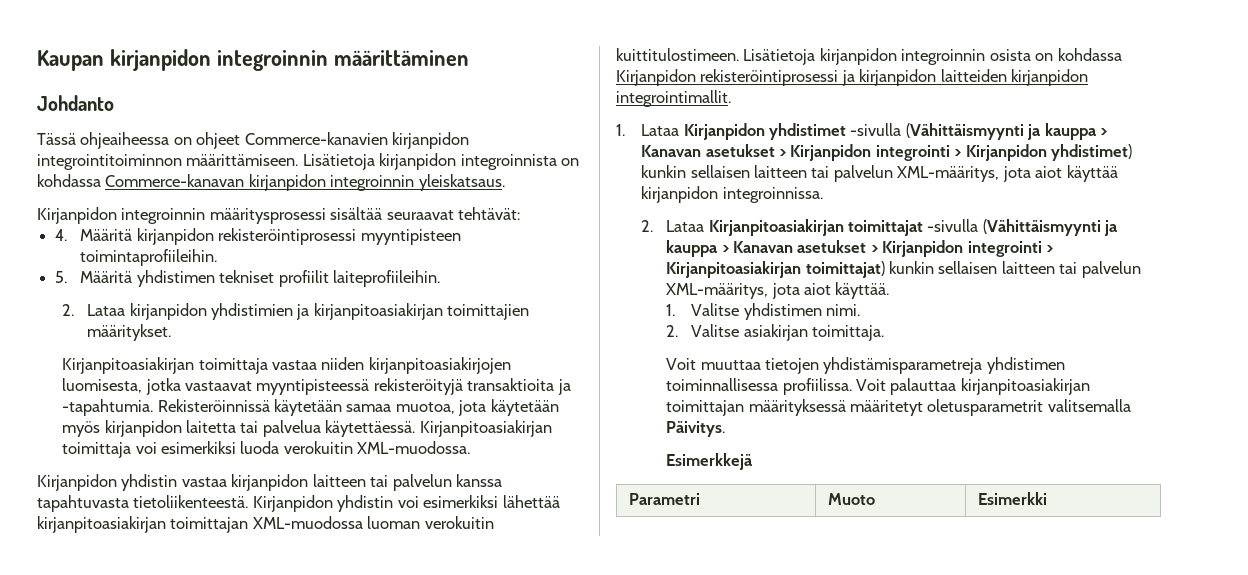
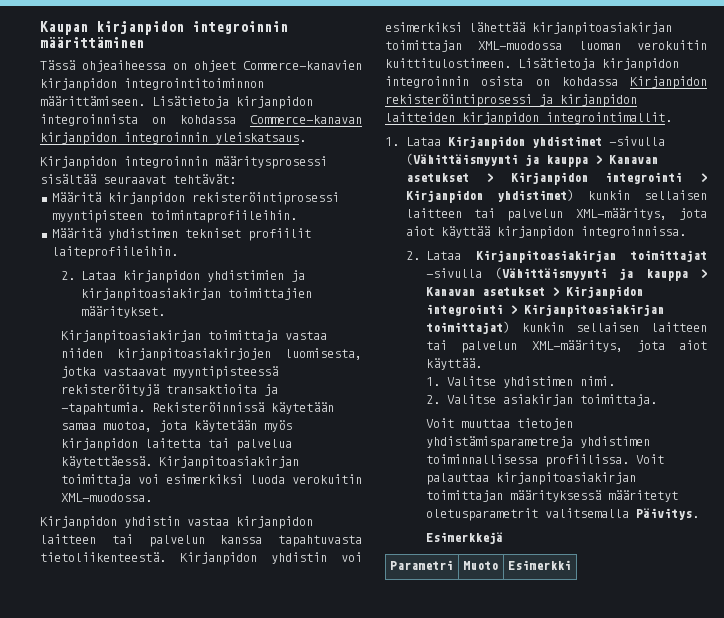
[37,95,114,111] // Johdanto -> (144, 42) none
[55,229,68,241] 4. -> (236, 179) none
[55,271,68,283] 5. -> (297, 216) none

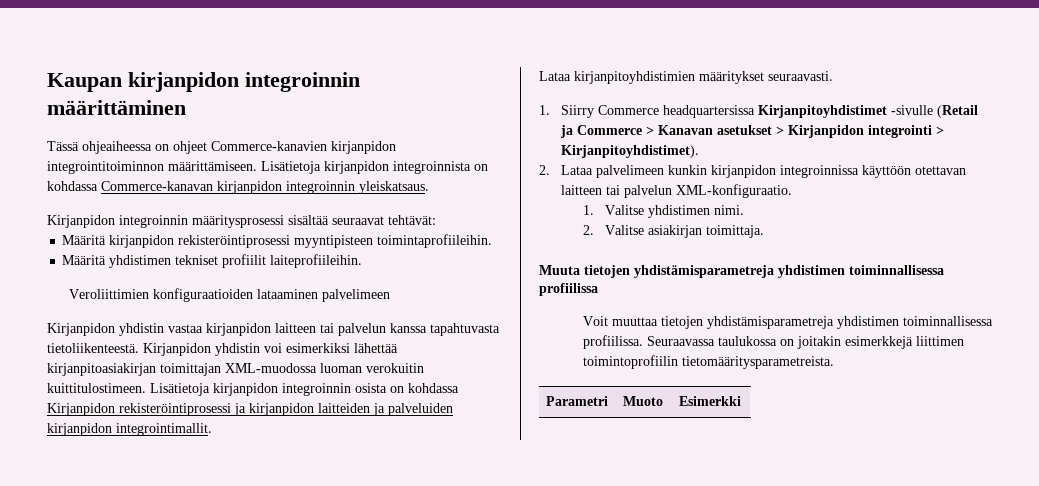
[60,270,305,283] [80,288,312,301] [80,306,165,318] [60,330,327,343] [60,348,362,361] [60,366,278,379] [60,384,278,396] [60,402,334,415] [60,420,292,432] [60,438,292,451] [60,456,299,469] [60,474,362,486] [60,493,152,502] 2. Lataa kirjanpidon yhdistimien ja kirjanpitoasiakirjan toimittajien määritykset. // Kirjanpitoasiakirjan toimittaja vastaa niiden kirjanpitoasiakirjojen luomisesta, jotka vastaavat myyntipisteessä rekisteröityjä transaktioita ja -tapahtumia. Rekisteröinnissä käytetään samaa muotoa, jota käytetään myös kirjanpidon laitetta tai palvelua käytettäessä. Kirjanpitoasiakirjan toimittaja voi esimerkiksi luoda verokuitin XML-muodossa. -> [68,288,390,302] Veroliittimien konfiguraatioiden lataaminen palvelimeen
(455, 117) none -> [373,403,453,416] ja palveluiden
[385,136,665,149] [405,153,658,167] [405,172,707,185] [405,189,707,203] [405,208,707,221] [405,226,686,239] [405,250,707,263] [425,267,707,281] [425,286,643,299] [425,304,664,317] [425,321,707,334] [425,340,707,353] [425,358,482,370] 1. Lataa Kirjanpidon yhdistimet -sivulla (Vähittäismyynti ja kauppa > Kanavan asetukset > Kirjanpidon integrointi > Kirjanpidon yhdistimet) kunkin sellaisen laitteen tai palvelun XML-määritys, jota aiot käyttää kirjanpidon integroinnissa. // 2. Lataa Kirjanpitoasiakirjan toimittajat -sivulla (Vähittäismyynti ja kauppa > Kanavan asetukset > Kirjanpidon integrointi > Kirjanpitoasiakirjan toimittajat) kunkin sellaisen laitteen tai palvelun XML-määritys, jota aiot käyttää. -> [539,71,833,84] [539,105,978,118] [559,125,944,138] [560,145,699,158] [539,165,966,178] [560,184,792,198] Lataa kirjanpitoyhdistimien määritykset seuraavasti. // 1. Siirry Commerce headquartersissa Kirjanpitoyhdistimet -sivulle (Retail ja Commerce > Kanavan asetukset > Kirjanpidon integrointi > Kirjanpitoyhdistimet). // 2. Lataa palvelimeen kunkin kirjanpidon integroinnissa käyttöön otettavan laitteen tai palvelun XML-konfiguraatio.
(657, 400) none -> [539,265,944,278] [539,283,598,296] // Muuta tietojen yhdistämisparametreja yhdistimen toiminnallisessa profiilissa
[635,454,664,464] [425,472,636,485] [425,490,678,502] [425,508,699,521] [425,532,503,544] Voit palauttaa kirjanpitoasiakirjan toimittajan määrityksessä määritetyt oletusparametrit valitsemalla Päivitys. // Esimerkkejä -> [646,336,964,349] [582,355,834,369] Seuraavassa taulukossa on joitakin esimerkkejä liittimen toimintoprofiilin tietomääritysparametreista.

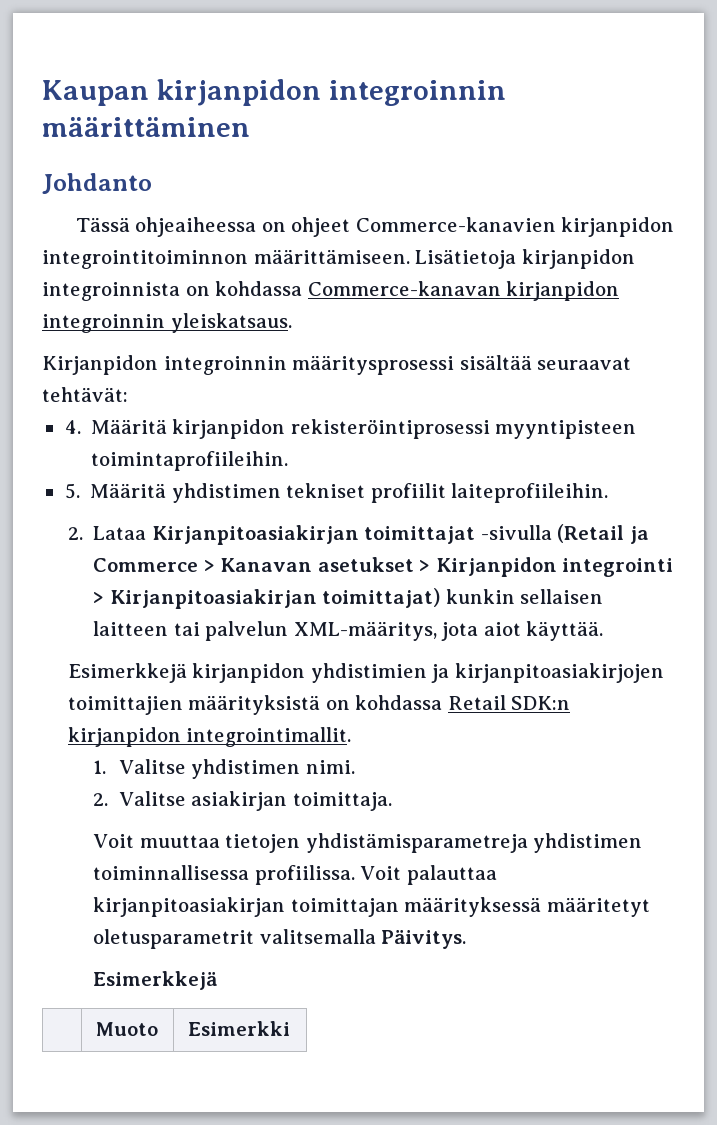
(186, 107) none -> [42,173,152,194] // Johdanto
(436, 220) none -> [64,420,81,434] 4.
(493, 241) none -> [64,483,80,499] 5.
[68,288,390,302] [47,323,500,336] [47,343,398,356] [47,363,424,376] [47,383,459,396] [47,403,453,416] [47,423,212,436] [539,71,833,84] [539,105,933,118] Veroliittimien konfiguraatioiden lataaminen palvelimeen // Kirjanpidon yhdistin vastaa kirjanpidon laitteen tai palvelun kanssa tapahtuvasta tietoliikenteestä. Kirjanpidon yhdistin voi esimerkiksi lähettää kirjanpitoasiakirjan toimittajan XML-muodossa luoman verokuitin kuittitulostimeen. Lisätietoja kirjanpidon integroinnin osista on kohdassa Kirjanpidon rekisteröintiprosessi ja kirjanpidon laitteiden ja palveluiden kirjanpidon integrointimallit. // Lataa kirjanpitoyhdistimien määritykset seuraavasti. // 1. Siirry Commerce headquartersissa Kirjanpitoyhdistimet -sivulle -> [67,525,552,545] 2. Lataa Kirjanpitoasiakirjan toimittajat -sivulla
[560,145,699,158] [539,165,966,178] [560,184,792,198] Kirjanpitoyhdistimet). // 2. Lataa palvelimeen kunkin kirjanpidon integroinnissa käyttöön otettavan laitteen tai palvelun XML-konfiguraatio. -> [109,588,604,609] [93,621,604,641] [67,663,664,683] [67,695,571,715] [67,727,352,747] Kirjanpitoasiakirjan toimittajat) kunkin sellaisen laitteen tai palvelun XML-määritys, jota aiot käyttää. // Esimerkkejä kirjanpidon yhdistimien ja kirjanpitoasiakirjojen toimittajien määrityksistä on kohdassa Retail SDK:n kirjanpidon integrointimallit.
[539,265,944,278] [539,283,598,296] // Muuta tietojen yhdistämisparametreja yhdistimen toiminnallisessa profiilissa -> (392, 801) none
[646,336,964,349] [582,355,834,369] [546,396,609,406] Seuraavassa taulukossa on joitakin esimerkkejä liittimen toimintoprofiilin tietomääritysparametreista. // Parametri -> [360,865,497,885] [93,897,650,917] [93,929,467,949] [93,971,218,990] Voit palauttaa kirjanpitoasiakirjan toimittajan määrityksessä määritetyt oletusparametrit valitsemalla Päivitys. // Esimerkkejä //

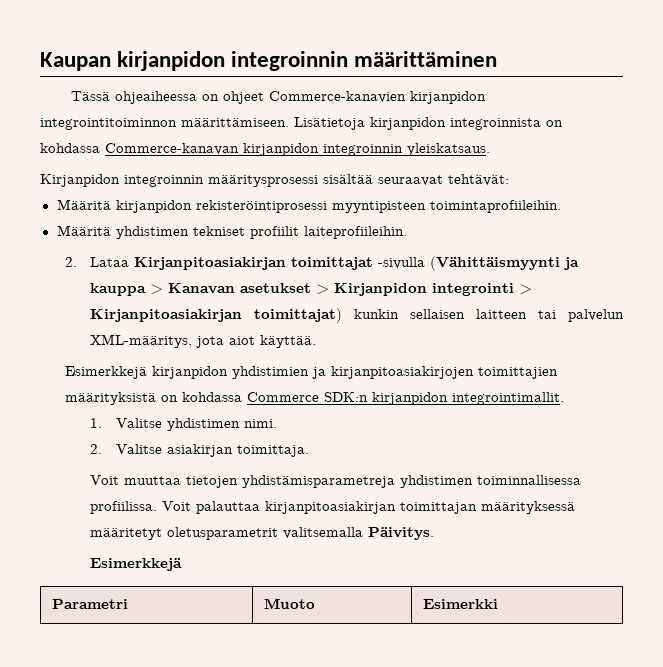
[42,173,152,194] // Johdanto -> (498, 59) none
[64,420,81,434] 4. -> (509, 180) none
[64,483,80,499] 5. -> (561, 206) none
[557,524,649,544] [93,558,199,572] (Retail ja Commerce -> [430,256,580,271] [90,283,147,296] (Vähittäismyynti ja kauppa
[447,695,506,710] Retail -> [247,392,320,402] Commerce
(218, 980) none -> [51,599,128,609] Parametri

